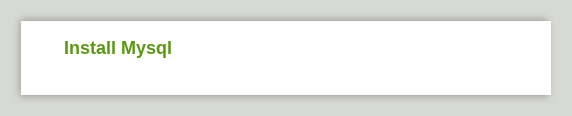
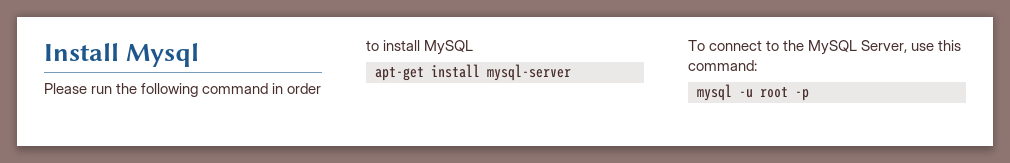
(172, 49) none -> [44,83,322,97] [366,40,474,55] [375,64,571,81] [688,40,962,55] [688,60,757,71] [697,84,809,101] // Please run the following command in order to install MySQL // apt-get install mysql-server // To connect to the MySQL Server, use this command: // mysql -u root -p

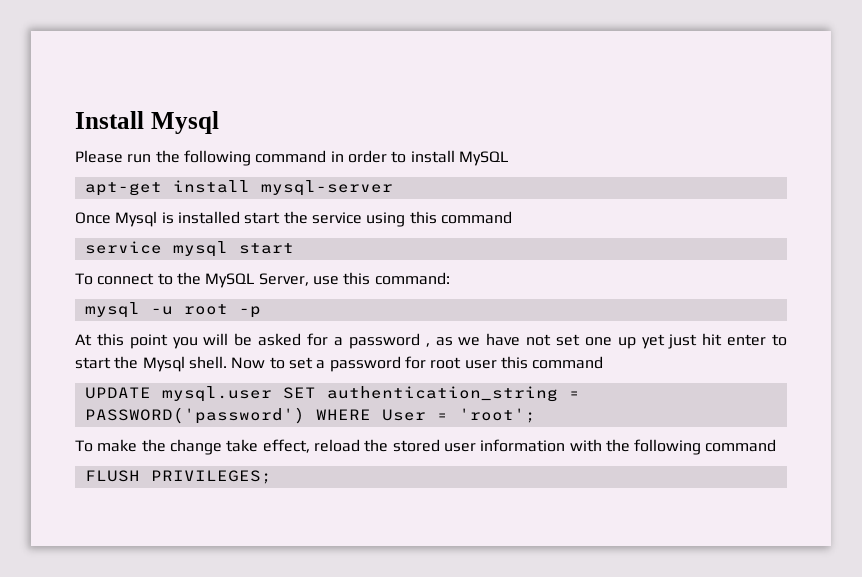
(571, 72) none -> [75,211,512,227] [84,241,294,257] // Once Mysql is installed start the service using this command // service mysql start
(809, 95) none -> [75,333,788,349] [75,356,604,372] [84,386,580,402] [84,407,536,424] [75,439,777,455] [84,470,272,484] // At this point you will be asked for a password , as we have not set one up yet just hit enter to start the Mysql shell. Now to set a password for root user this command // UPDATE mysql.user SET authentication_string = PASSWORD('password') WHERE User = 'root'; // To make the change take effect, reload the stored user information with the following command // FLUSH PRIVILEGES;

